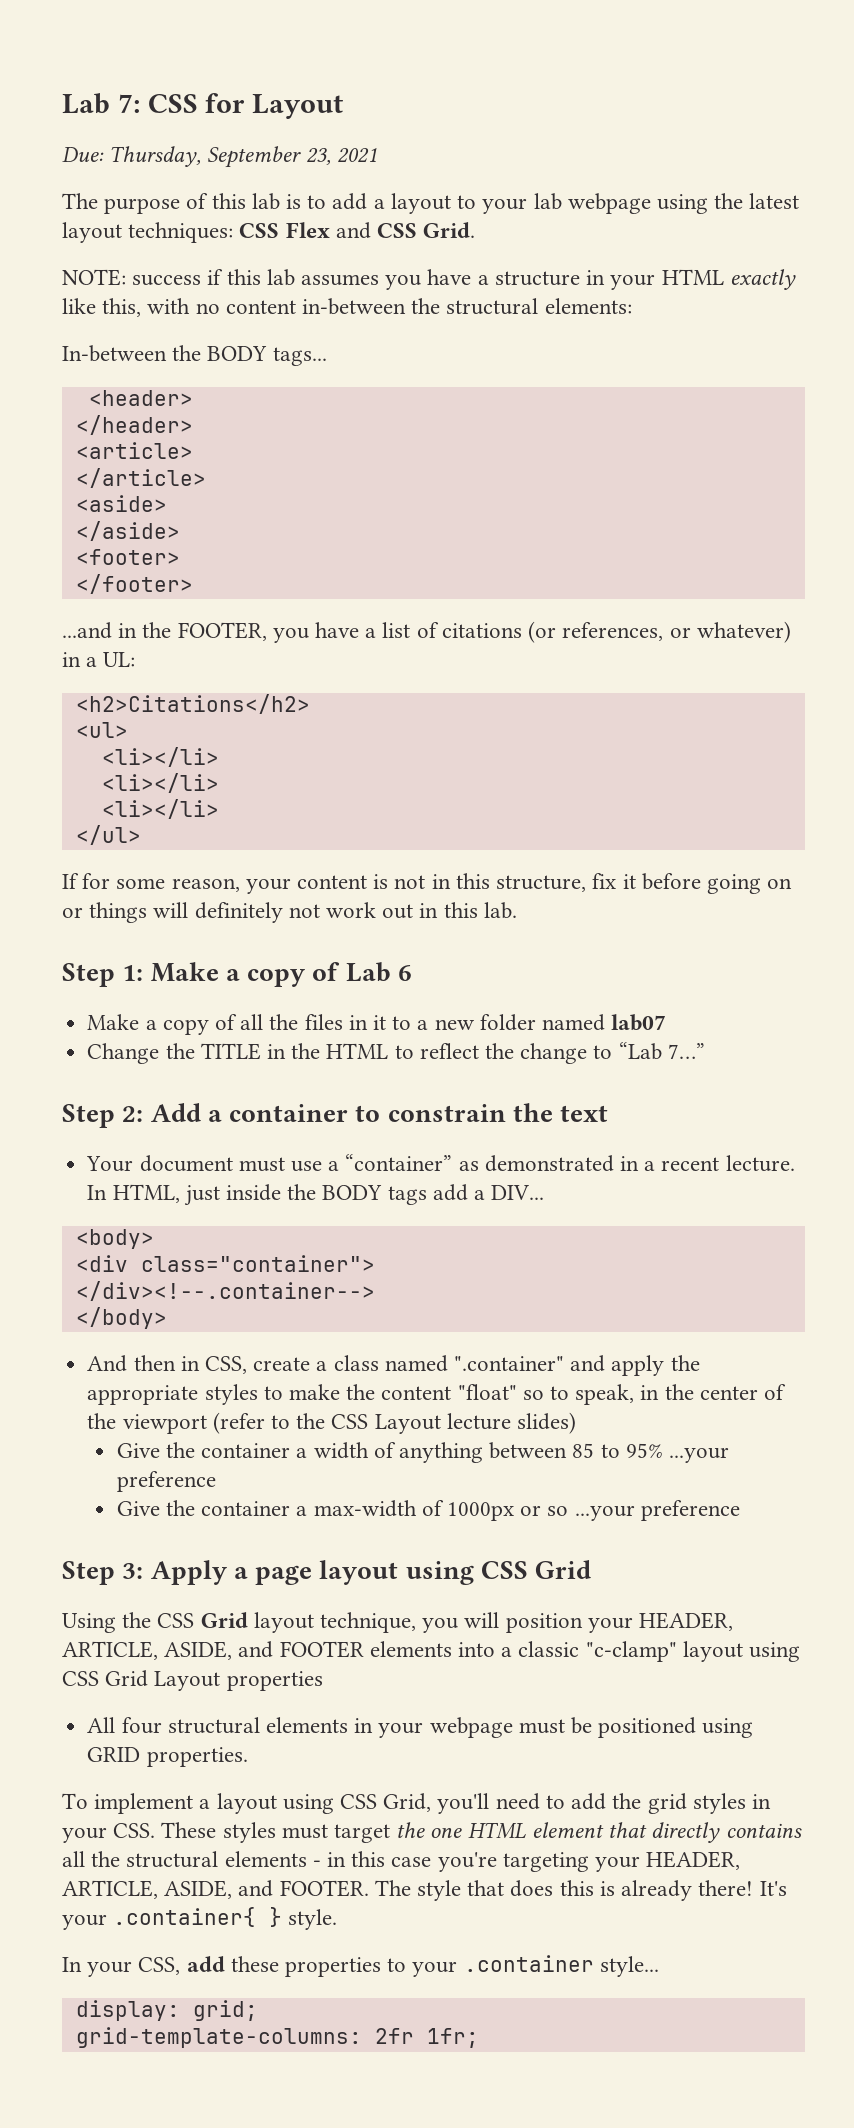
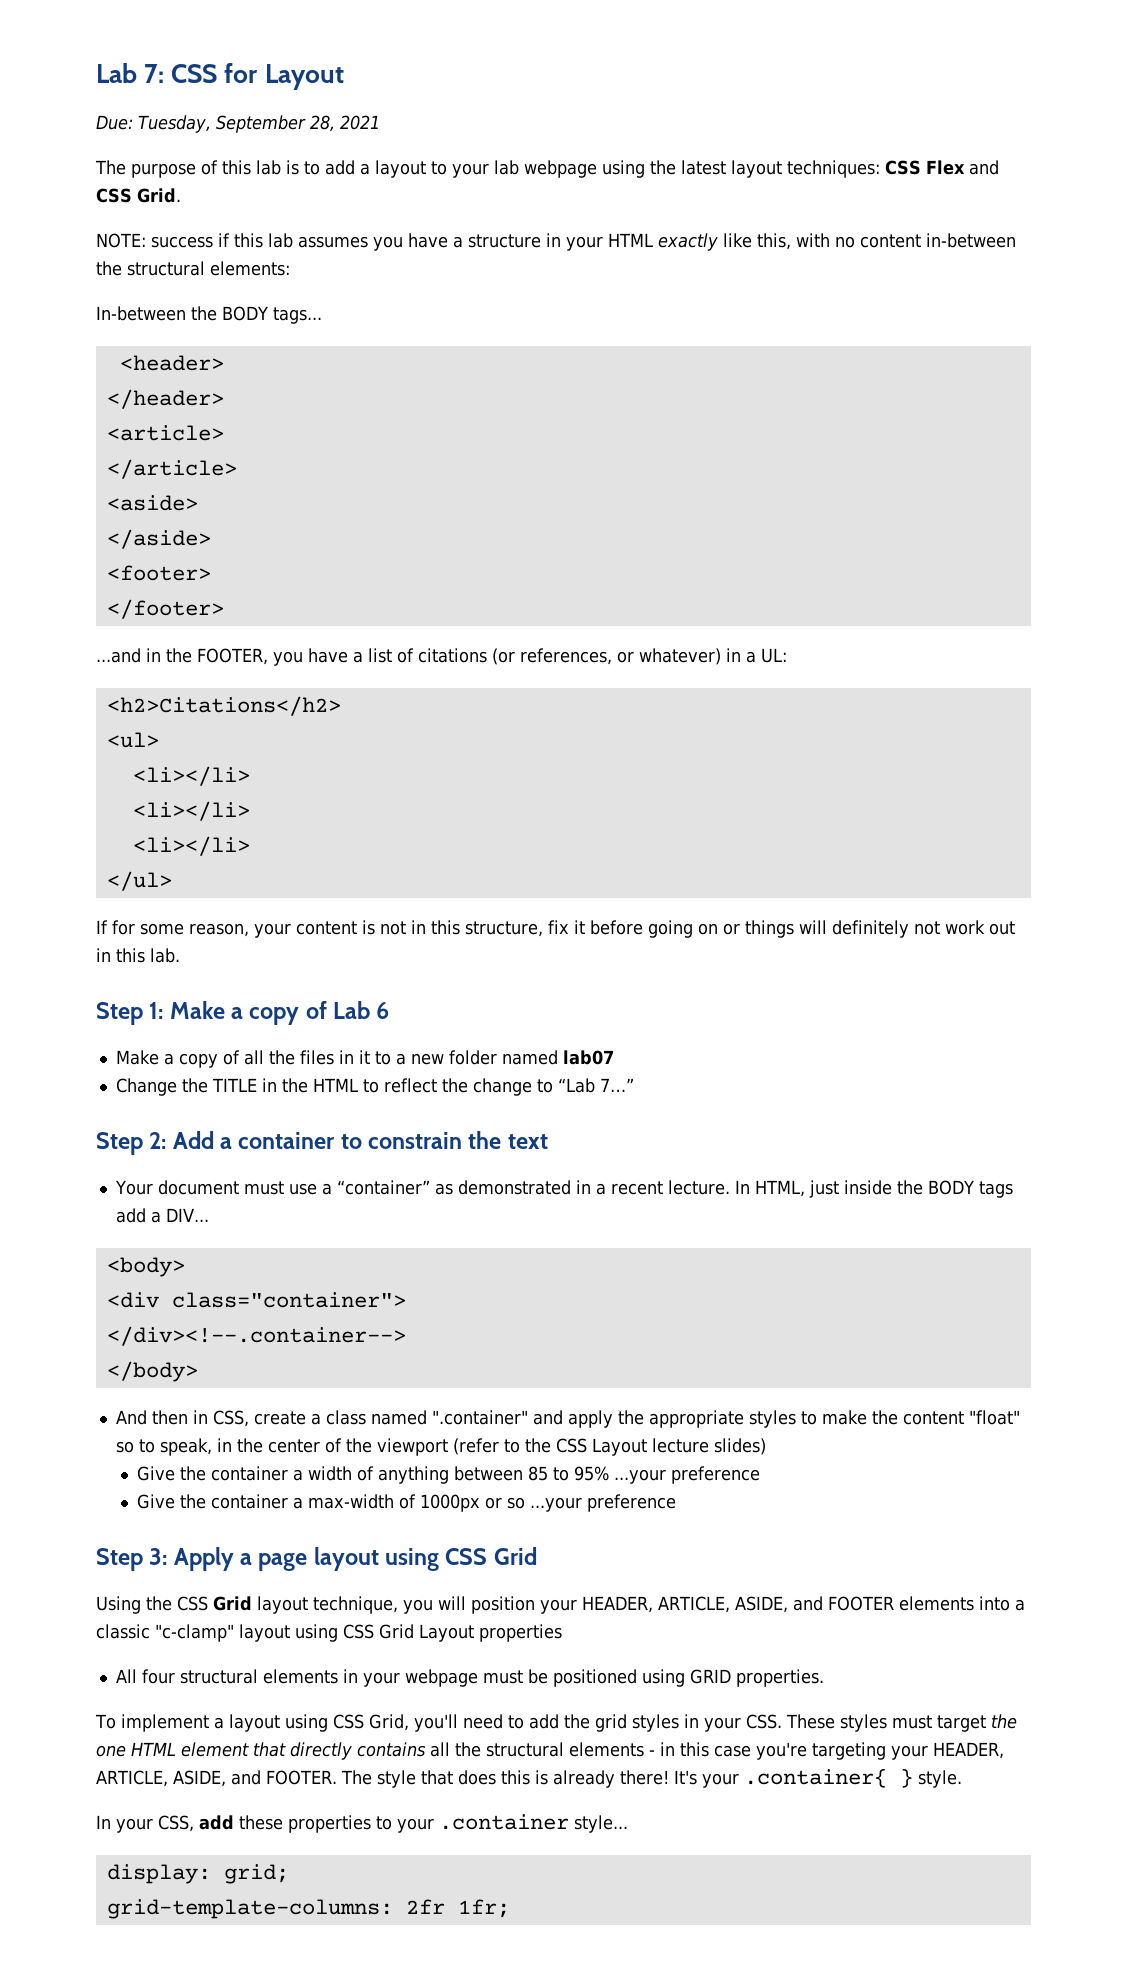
[109,146,331,168] Thursday, September 23, -> [138,115,335,133] Tuesday, September 28,

